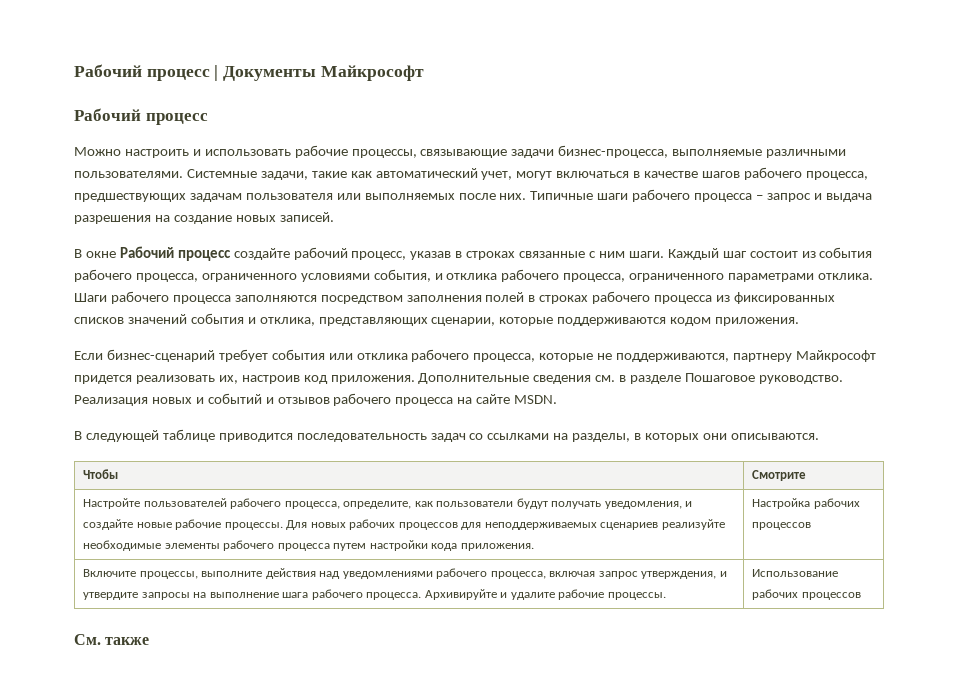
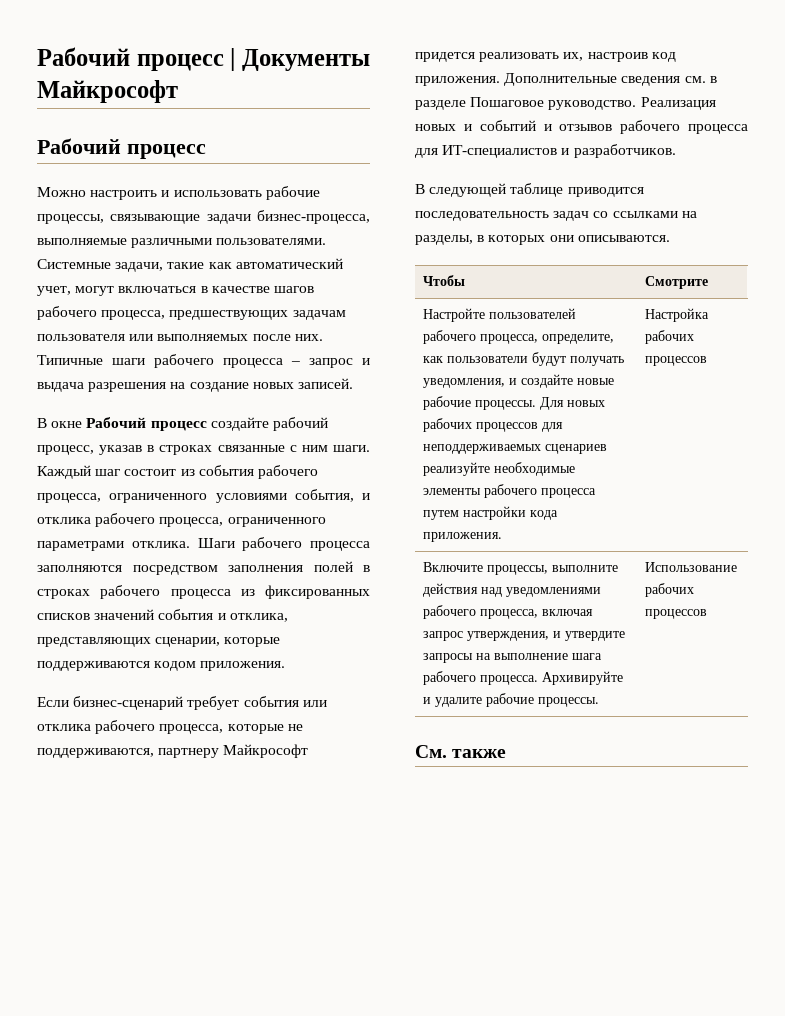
[457,394,558,404] на сайте MSDN. -> [415,144,676,158] для ИТ-специалистов и разработчиков.

